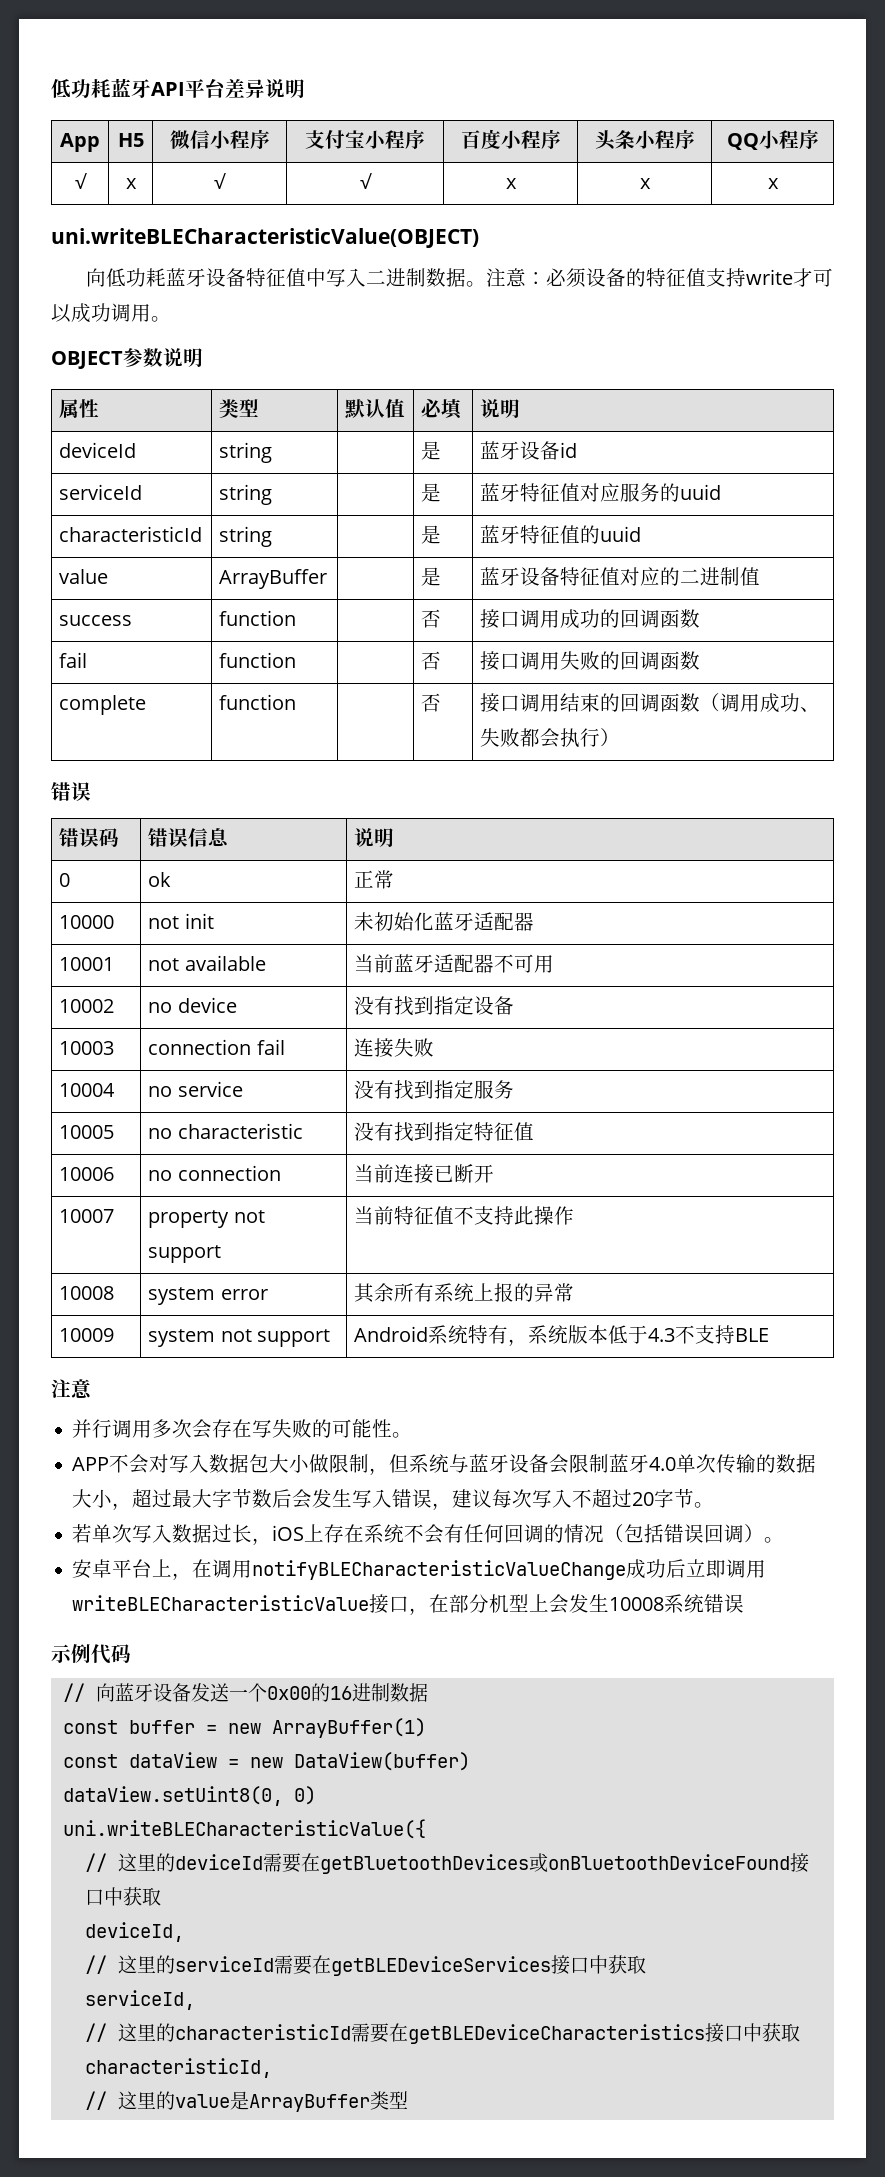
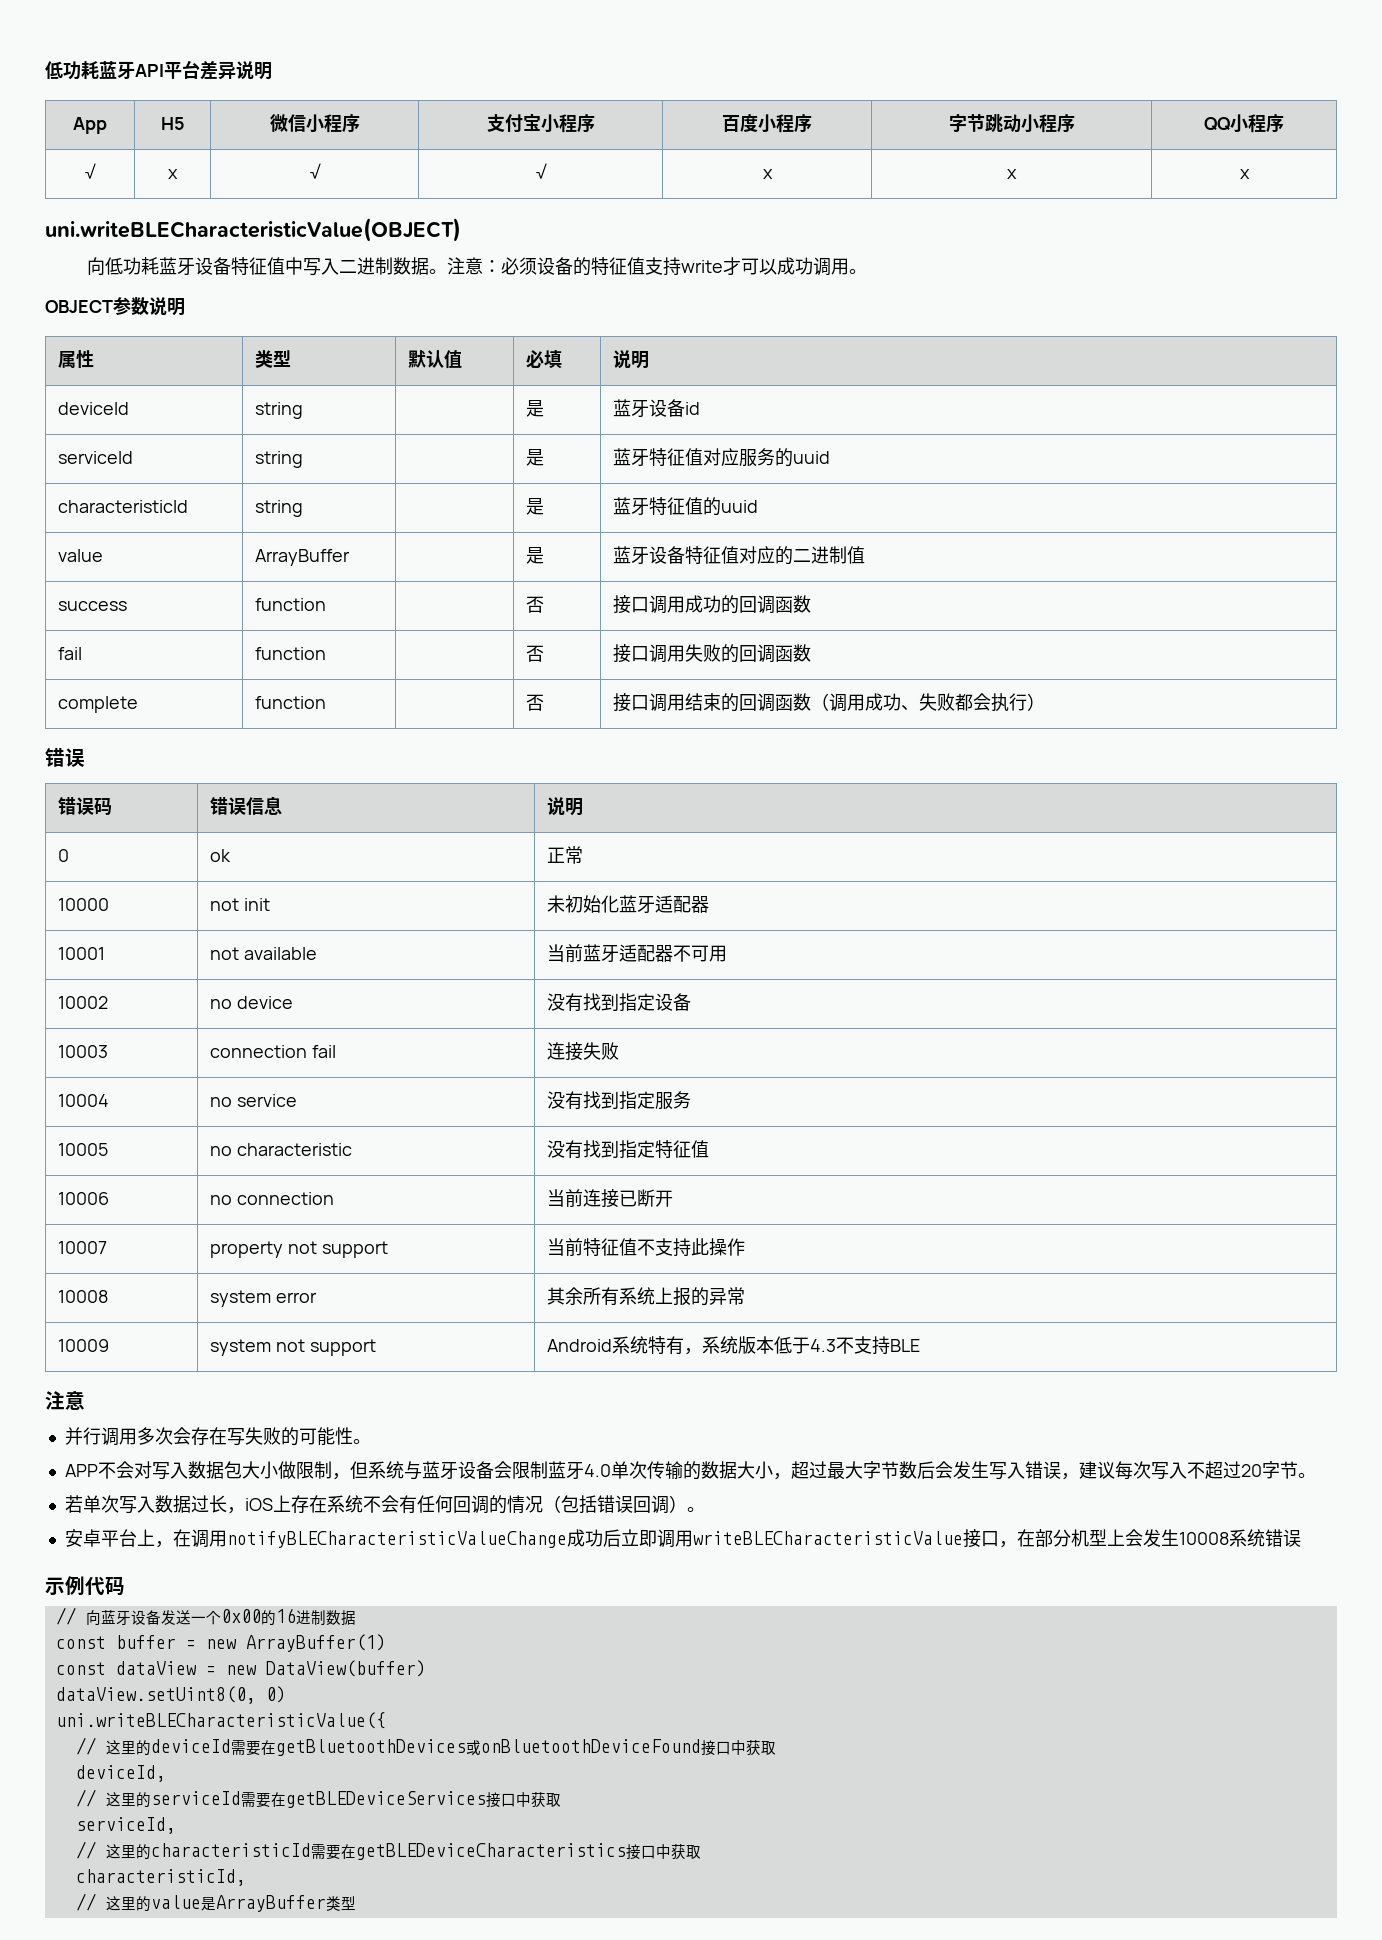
[594,130,635,150] 头条 -> [948,114,1021,133] 字节跳动

